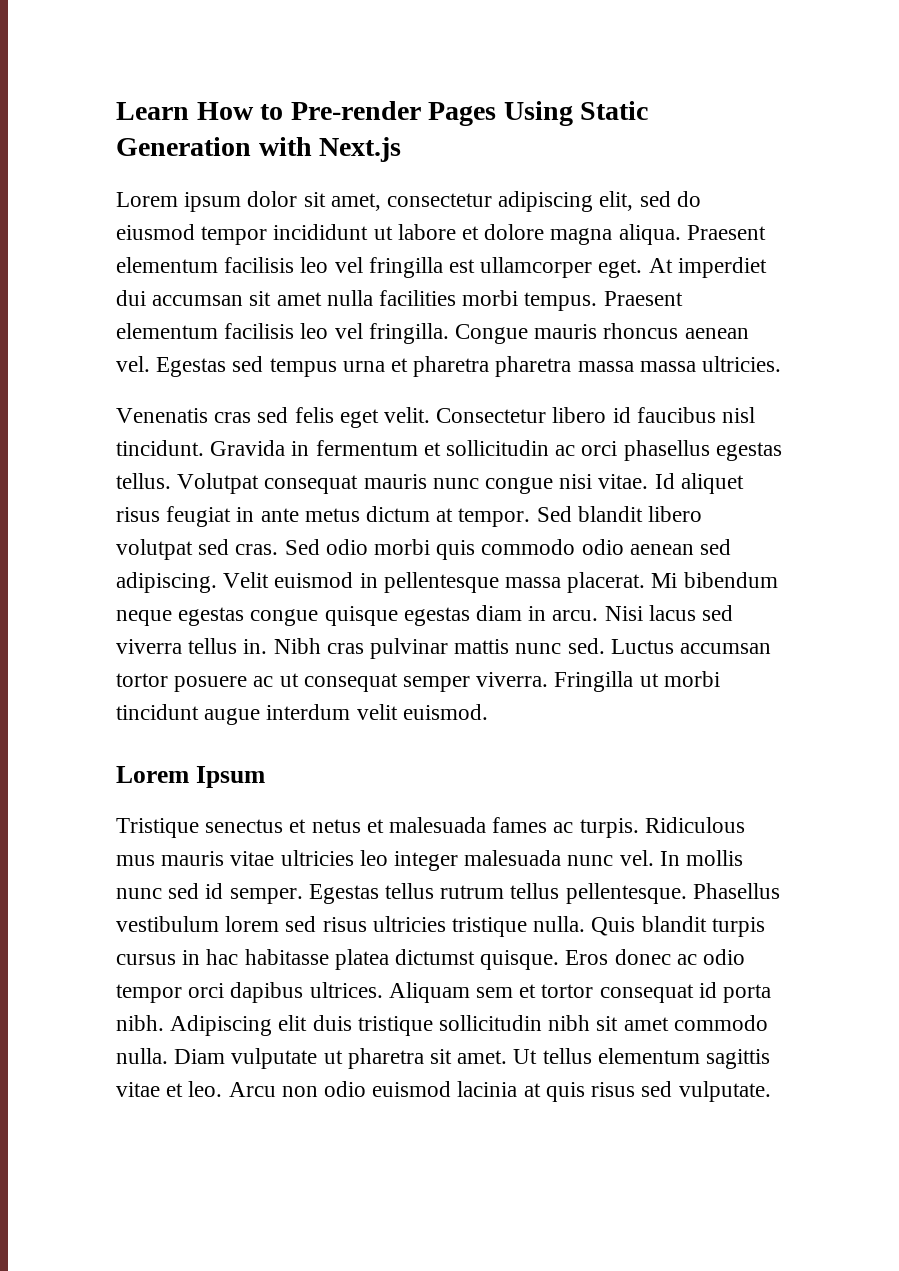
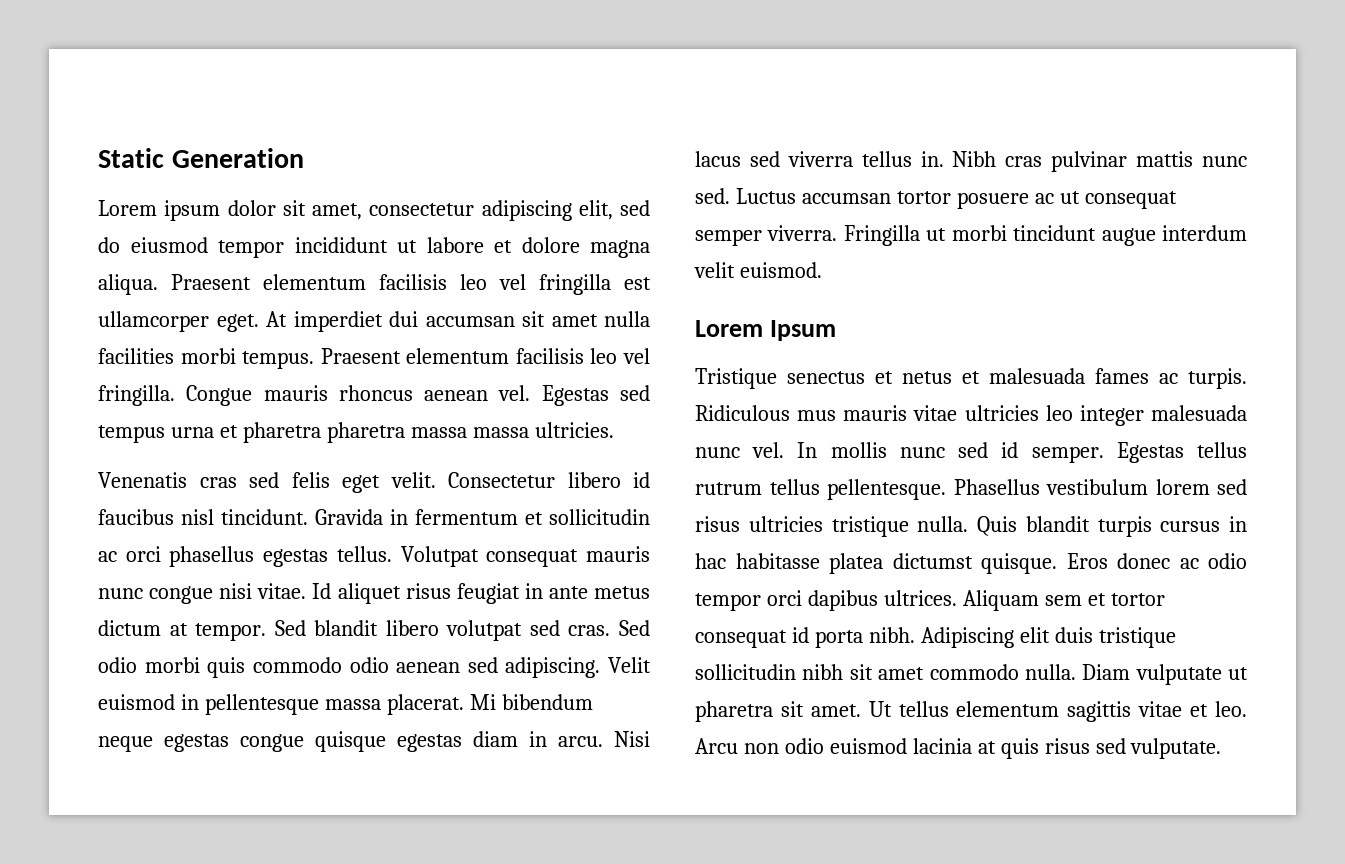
[116,101,573,126] Learn How to Pre-render Pages Using -> (98, 158) none
[258,137,402,162] with Next.js -> (304, 158) none

